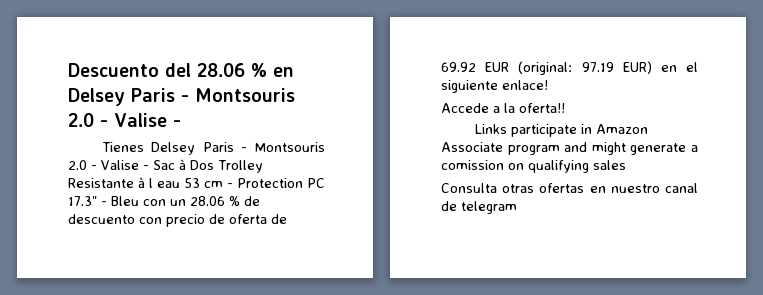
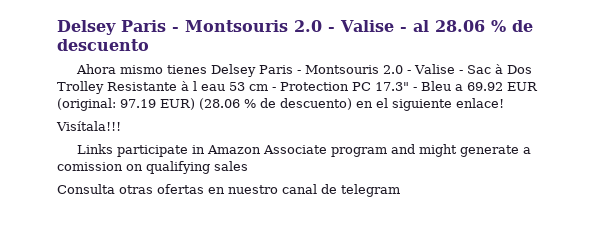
[68,63,294,77] [68,88,295,106] [68,113,181,127] [101,142,144,152] Descuento del 28.06 % en Delsey Paris - Montsouris 2.0 - Valise - // Tienes -> [57,20,533,35] [57,39,149,51] [76,64,208,74] Delsey Paris - Montsouris 2.0 - Valise - al 28.06 % de descuento // Ahora mismo tienes
[143,196,260,206] [68,214,287,227] con un 28.06 % de descuento con precio de oferta de -> [455,84,463,91] a
(652, 67) none -> [199,98,352,110] (28.06 % de descuento)
[441,103,565,113] Accede a la oferta!! -> [56,121,121,131] Visítala!!!

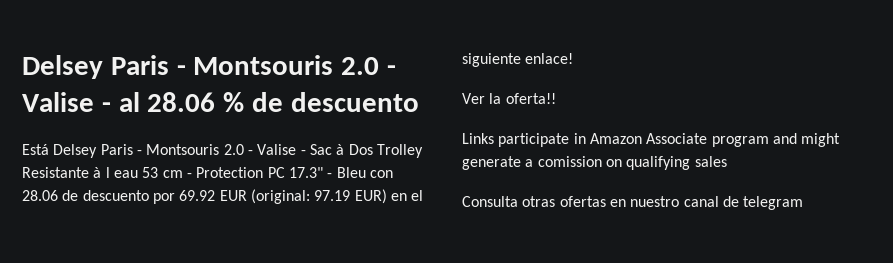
[76,64,208,74] Ahora mismo tienes -> [22,144,49,155] Está
[455,84,463,91] a -> [369,170,393,178] [22,190,175,204] con 28.06 de descuento por
[199,98,352,110] (28.06 % de descuento) -> (387, 196) none
[56,121,121,131] Visítala!!! -> [462,93,556,104] Ver la oferta!!

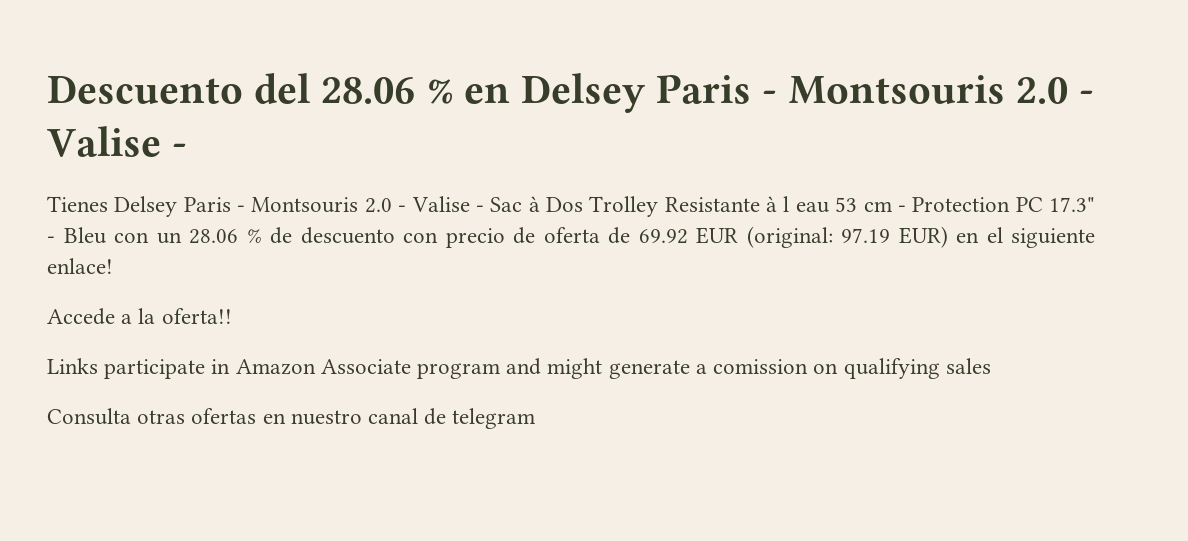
[22,55,397,79] [22,92,419,112] [22,144,49,155] Delsey Paris - Montsouris 2.0 - Valise - al 28.06 % de descuento // Está -> [47,73,1095,113] [47,126,188,157] [47,196,108,212] Descuento del 28.06 % en Delsey Paris - Montsouris 2.0 - Valise - // Tienes
[22,190,175,204] 28.06 de descuento por -> [156,227,630,248] un 28.06 % de descuento con precio de oferta de
[462,93,485,104] Ver -> [47,308,133,325] Accede a

